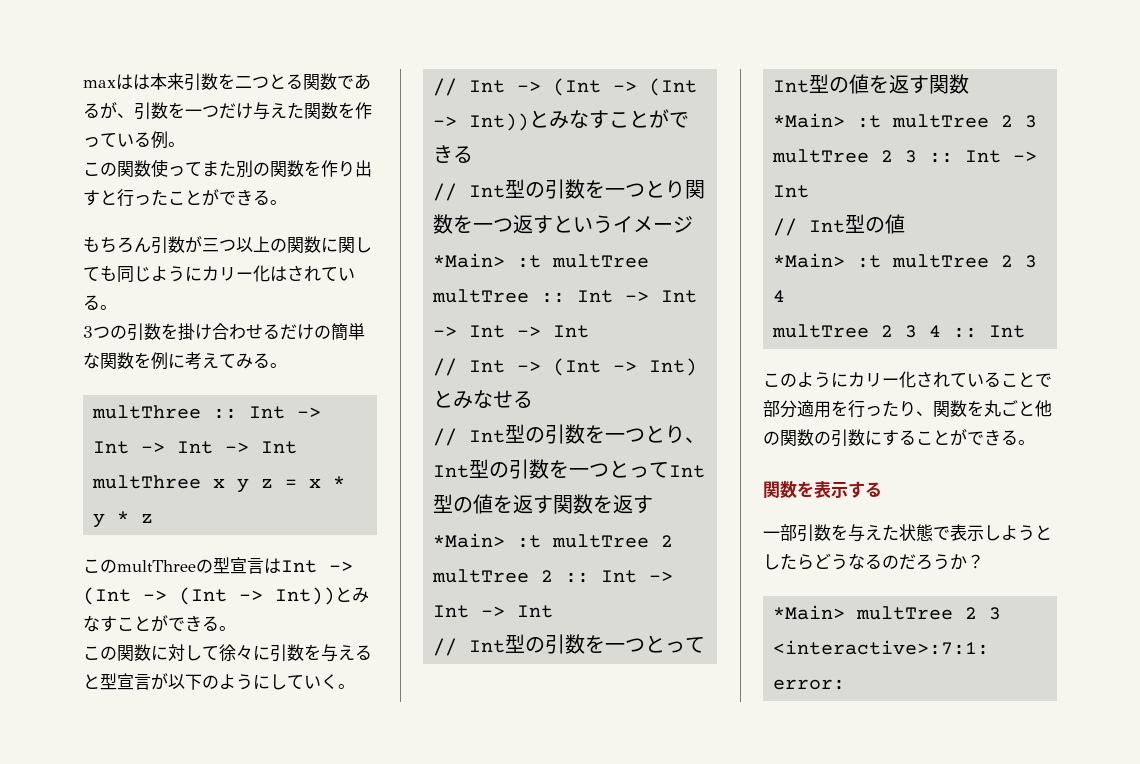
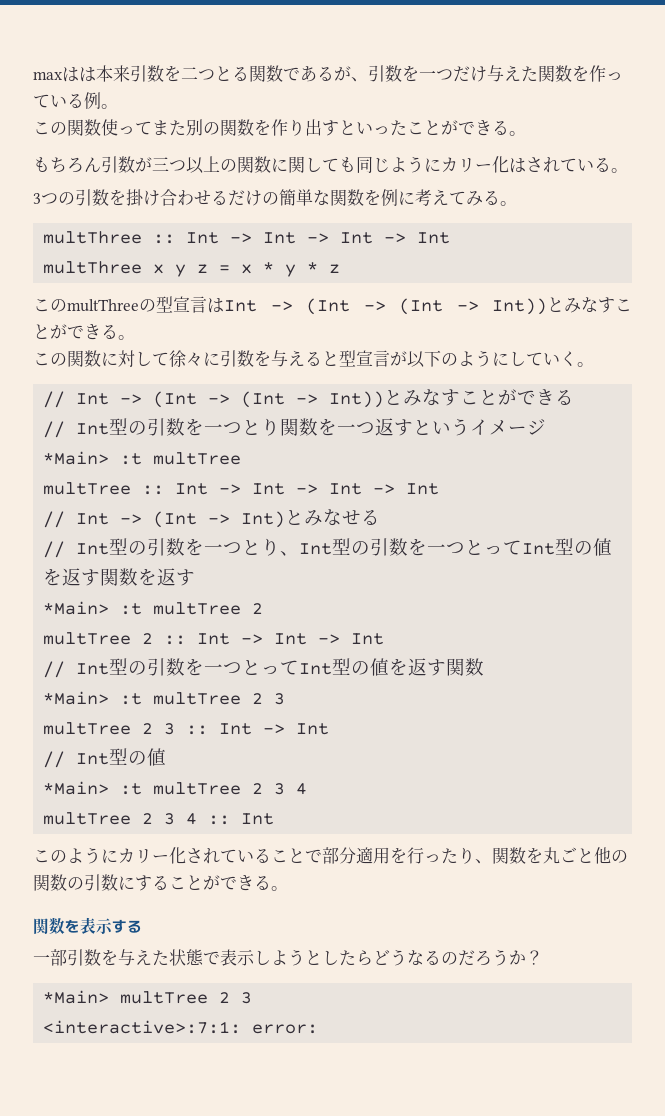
[117,189,134,207] 行 -> [356,122,373,134] い

